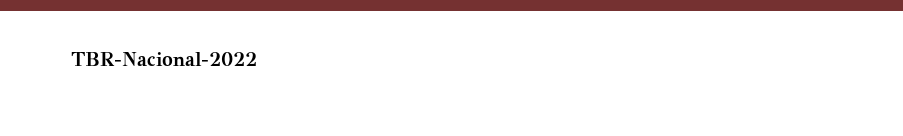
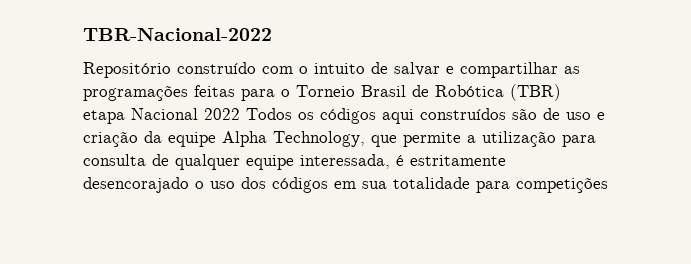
(257, 59) none -> [83,62,580,78] [83,84,561,101] [83,108,605,124] [83,131,596,147] [83,154,506,170] [83,177,608,193] // Repositório construído com o intuito de salvar e compartilhar as programações feitas para o Torneio Brasil de Robótica (TBR) etapa Nacional 2022 Todos os códigos aqui construídos são de uso e criação da equipe Alpha Technology, que permite a utilização para consulta de qualquer equipe interessada, é estritamente desencorajado o uso dos códigos em sua totalidade para competições

